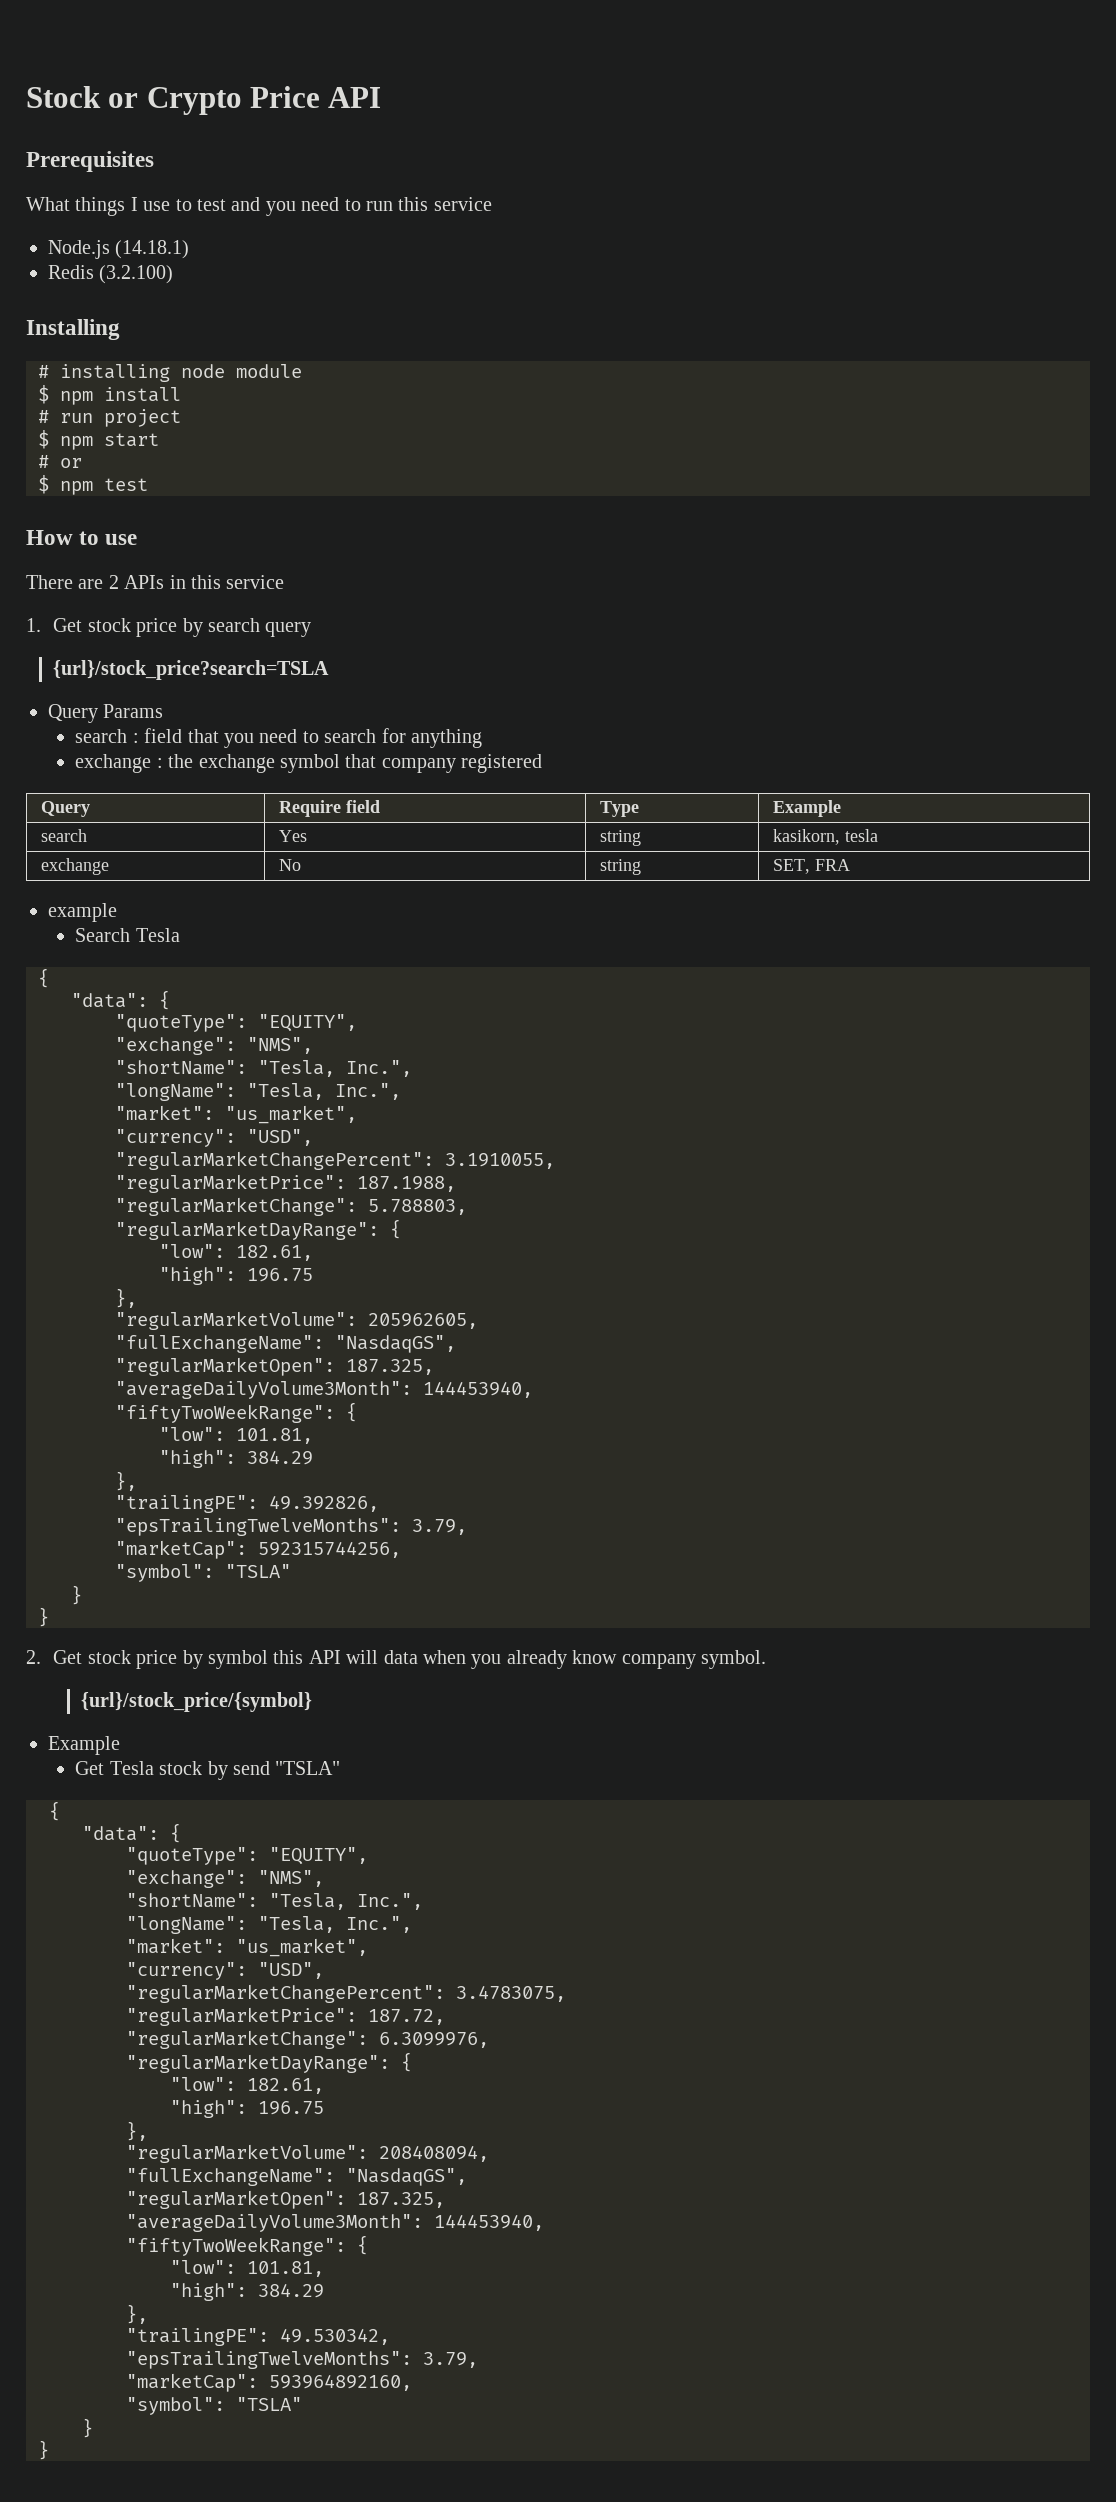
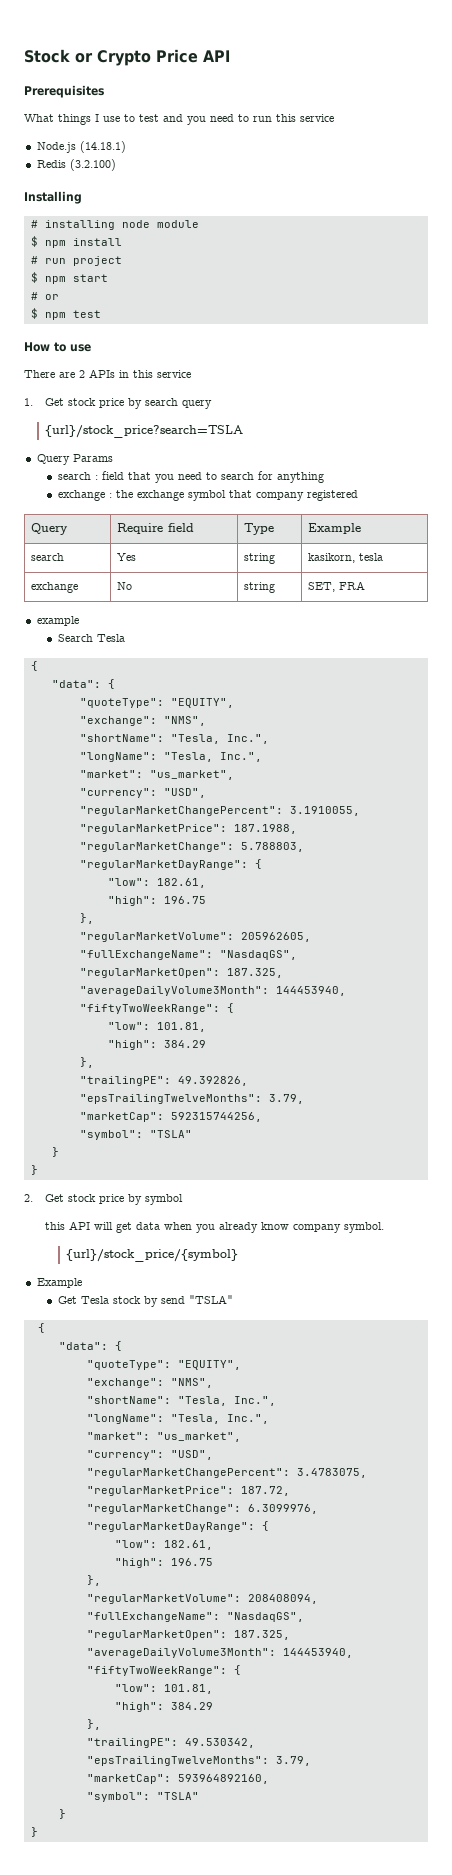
(269, 1659) none -> (184, 1199) //
(379, 1657) none -> [116,1222,133,1233] get

